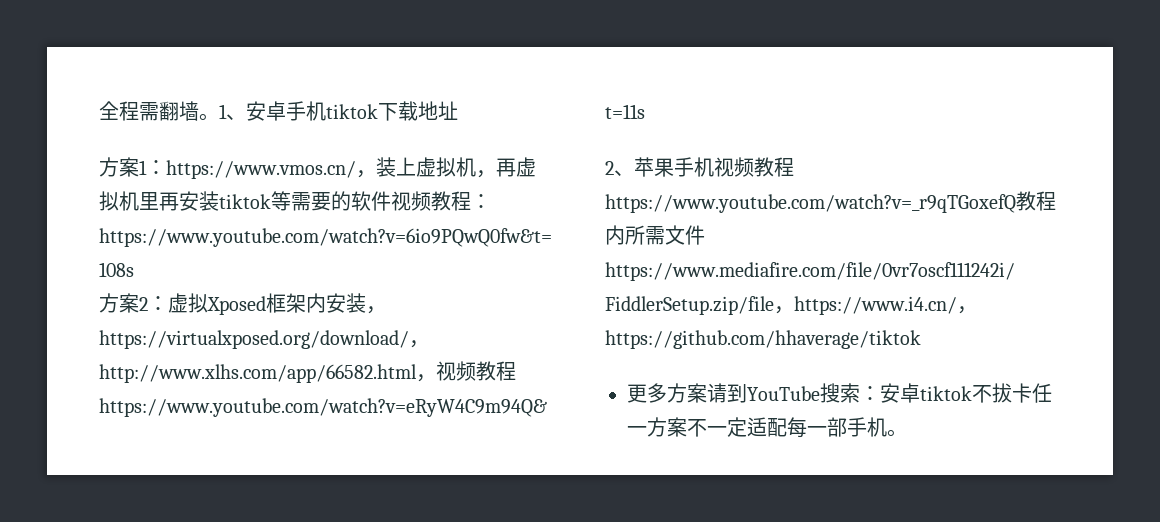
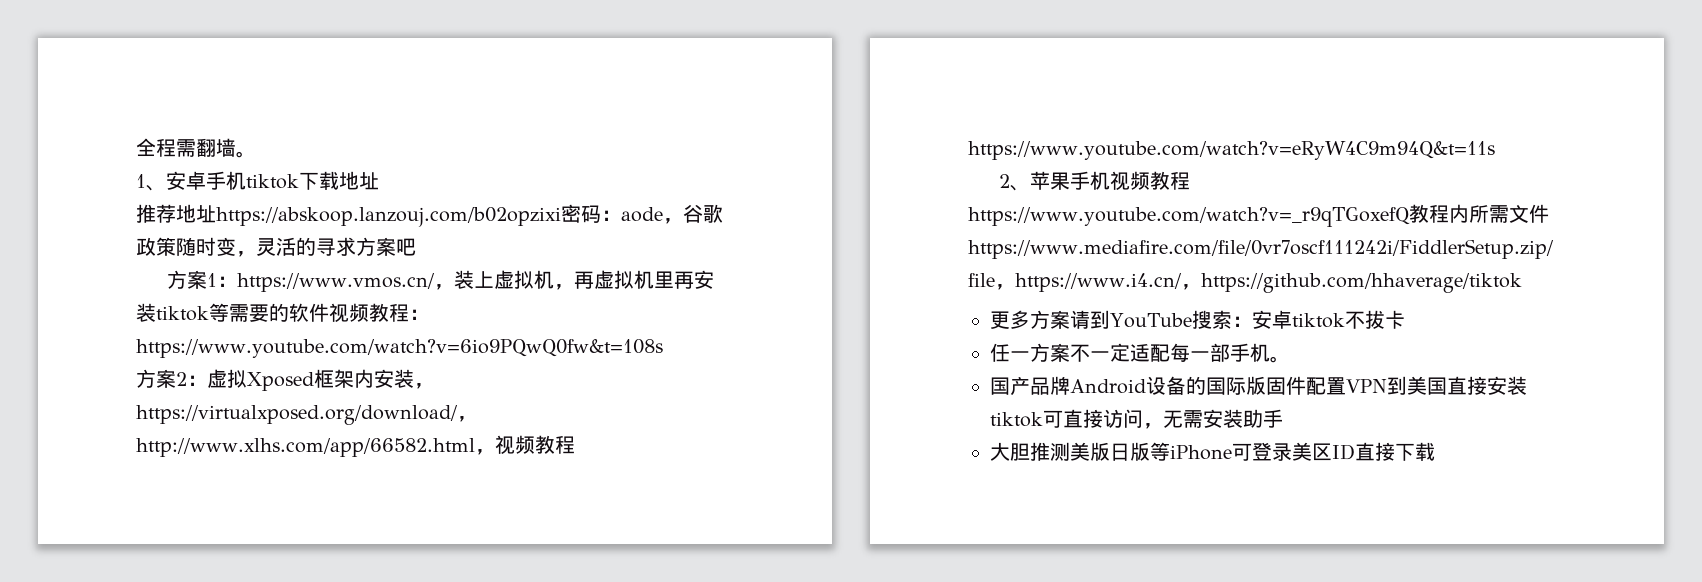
(219, 117) none -> (256, 154) //
(458, 110) none -> [136,204,723,227] [136,237,416,257] // 推荐地址https://abskoop.lanzouj.com/b02opzixi密码：aode，谷歌政策随时变，灵活的寻求方案吧
(1032, 393) none -> (1405, 319) //
(907, 433) none -> [990,376,1527,395] [990,409,1283,429] [990,442,1435,461] // 国产品牌Android设备的国际版固件配置VPN到美国直接安装tiktok可直接访问，无需安装助手 // 大胆推测美版日版等iPhone可登录美区ID直接下载

